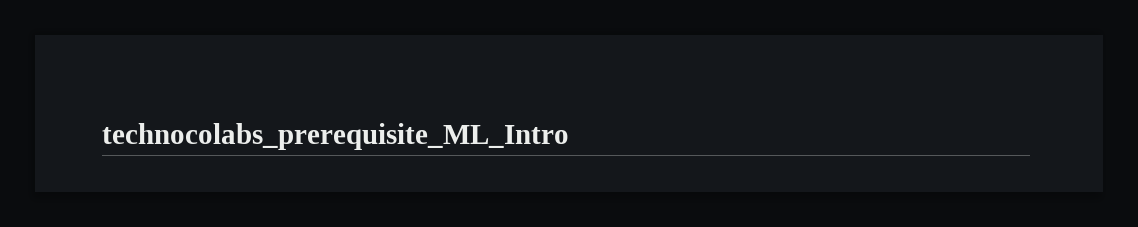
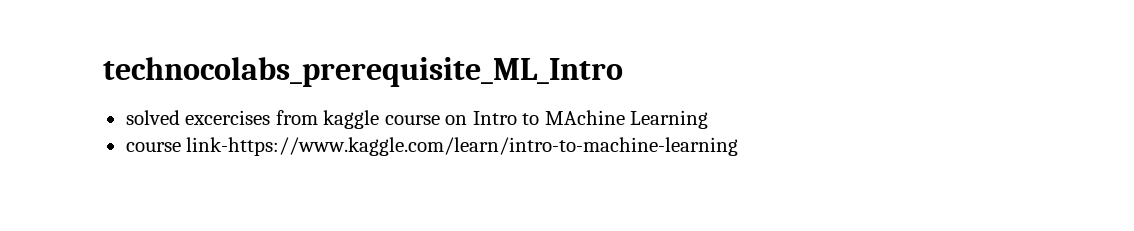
(569, 136) none -> [125,110,709,129] [125,137,739,156] // solved excercises from kaggle course on Intro to MAchine Learning // course link-https://www.kaggle.com/learn/intro-to-machine-learning

